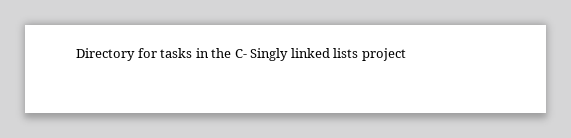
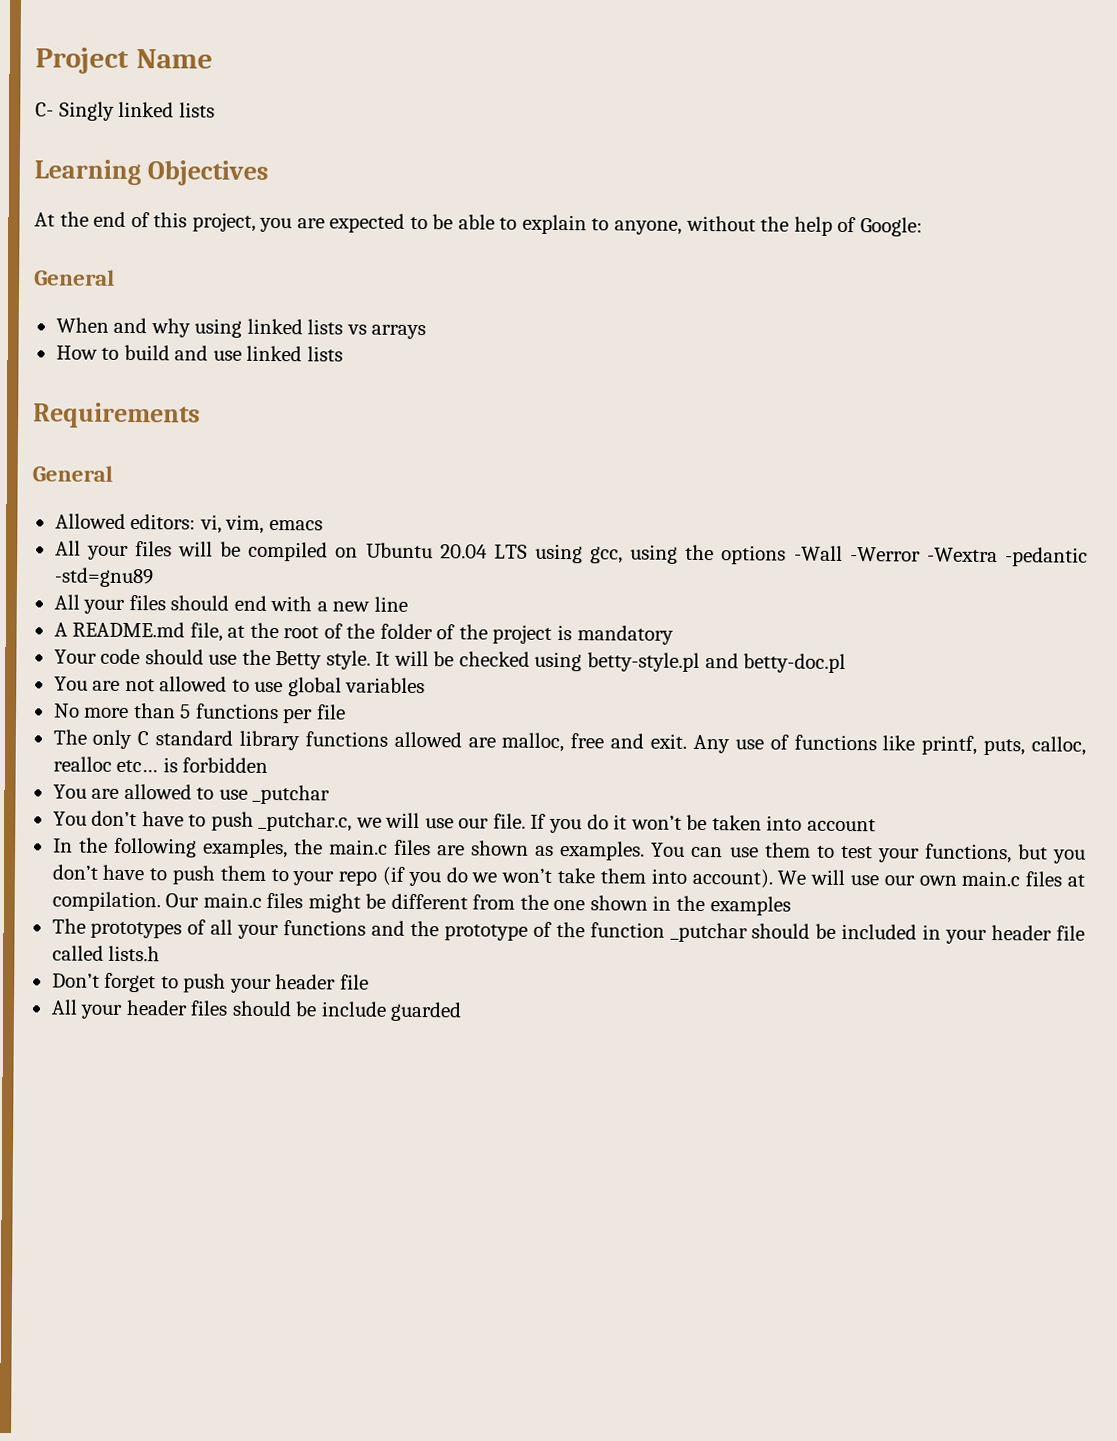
[76,48,232,61] Directory for tasks in the -> [35,47,213,74] Project Name //
[361,48,406,61] project -> [34,159,269,186] [34,211,923,237] [34,269,115,286] [55,317,427,340] [55,344,343,362] [33,402,201,429] [32,465,113,482] [54,513,323,534] [54,540,1088,567] [53,567,154,588] [53,594,408,614] [53,621,674,645] [53,648,847,674] [53,676,426,697] [53,703,346,724] [52,729,1087,756] [52,756,269,773] [52,783,331,805] [52,810,876,834] [52,837,1086,864] [51,864,1086,889] [51,891,791,916] [51,918,1086,945] [51,945,161,962] [51,972,369,994] [50,999,463,1022] // Learning Objectives // At the end of this project, you are expected to be able to explain to anyone, without the help of Google: // General // When and why using linked lists vs arrays // How to build and use linked lists // Requirements // General // Allowed editors: vi, vim, emacs // All your files will be compiled on Ubuntu 20.04 LTS using gcc, using the options -Wall -Werror -Wextra -pedantic -std=gnu89 // All your files should end with a new line // A README.md file, at the root of the folder of the project is mandatory // Your code should use the Betty style. It will be checked using betty-style.pl and betty-doc.pl // You are not allowed to use global variables // No more than 5 functions per file // The only C standard library functions allowed are malloc, free and exit. Any use of functions like printf, puts, calloc, realloc etc… is forbidden // You are allowed to use _putchar // You don’t have to push _putchar.c, we will use our file. If you do it won’t be taken into account // In the following examples, the main.c files are shown as examples. You can use them to test your functions, but you don’t have to push them to your repo (if you do we won’t take them into account). We will use our own main.c files at compilation. Our main.c files might be different from the one shown in the examples // The prototypes of all your functions and the prototype of the function _putchar should be included in your header file called lists.h // Don’t forget to push your header file // All your header files should be include guarded

